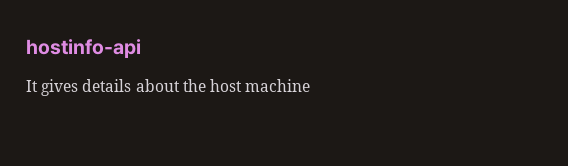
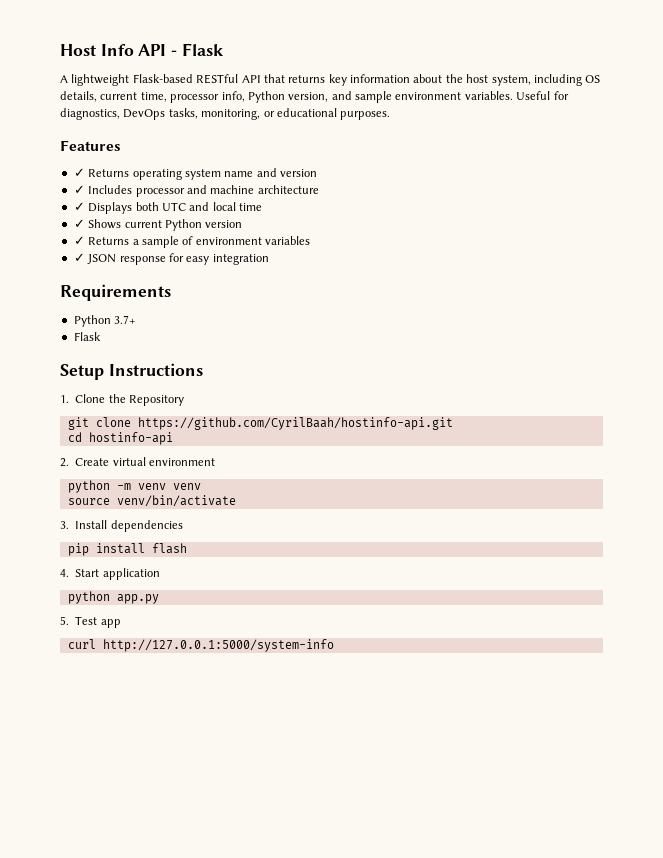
[26,39,141,58] [26,79,311,96] hostinfo-api // It gives details about the host machine -> [60,43,224,56] [60,74,601,86] [60,91,569,103] [60,108,391,120] [60,140,121,151] [73,168,317,180] [73,185,319,197] [73,202,262,214] [73,219,243,231] [73,236,310,248] [73,253,269,265] [60,284,171,301] [73,315,137,327] [73,332,101,341] [60,363,203,380] [60,394,184,406] [67,417,453,430] [67,432,173,445] [60,457,215,467] [67,480,201,493] [67,495,236,507] [60,520,183,532] [67,543,187,556] [60,568,160,580] [67,591,159,604] [60,616,121,628] [67,639,334,652] Host Info API - Flask // A lightweight Flask-based RESTful API that returns key information about the host system, including OS details, current time, processor info, Python version, and sample environment variables. Useful for diagnostics, DevOps tasks, monitoring, or educational purposes. // Features // ✓ Returns operating system name and version // ✓ Includes processor and machine architecture // ✓ Displays both UTC and local time // ✓ Shows current Python version // ✓ Returns a sample of environment variables // ✓ JSON response for easy integration // Requirements // Python 3.7+ // Flask // Setup Instructions // 1. Clone the Repository // git clone https://github.com/CyrilBaah/hostinfo-api.git // cd hostinfo-api // 2. Create virtual environment // python -m venv venv // source venv/bin/activate // 3. Install dependencies // pip install flash // 4. Start application // python app.py // 5. Test app // curl http://127.0.0.1:5000/system-info

